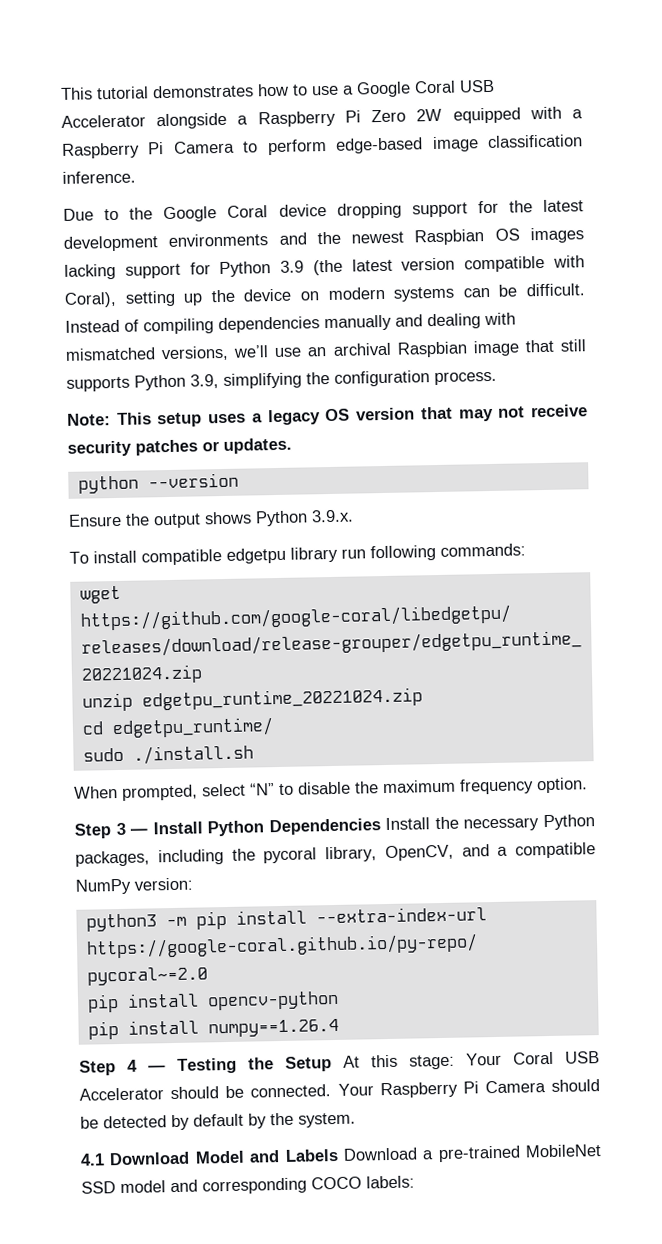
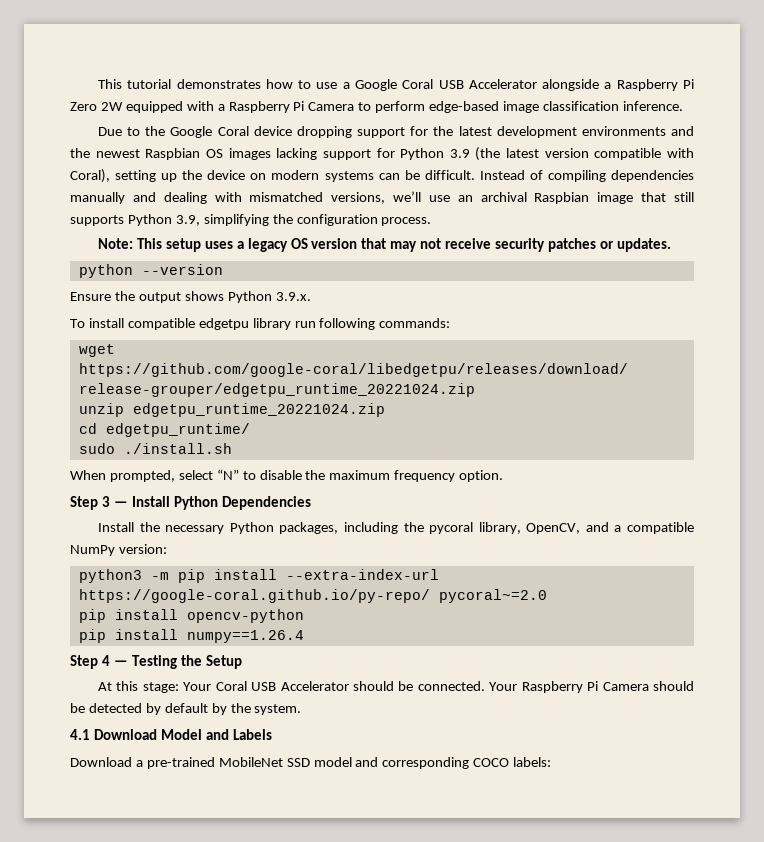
(381, 827) none -> (311, 503) //
(332, 1064) none -> (242, 662) //
(339, 1155) none -> (272, 734) //

